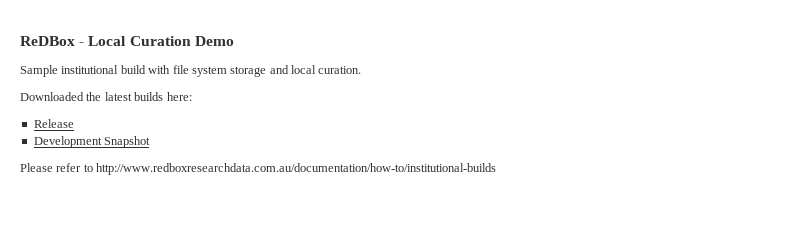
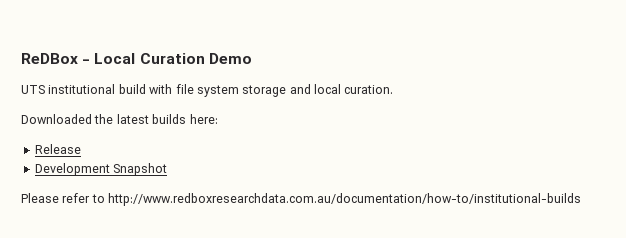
[20,65,58,77] Sample -> [21,85,45,94] UTS

